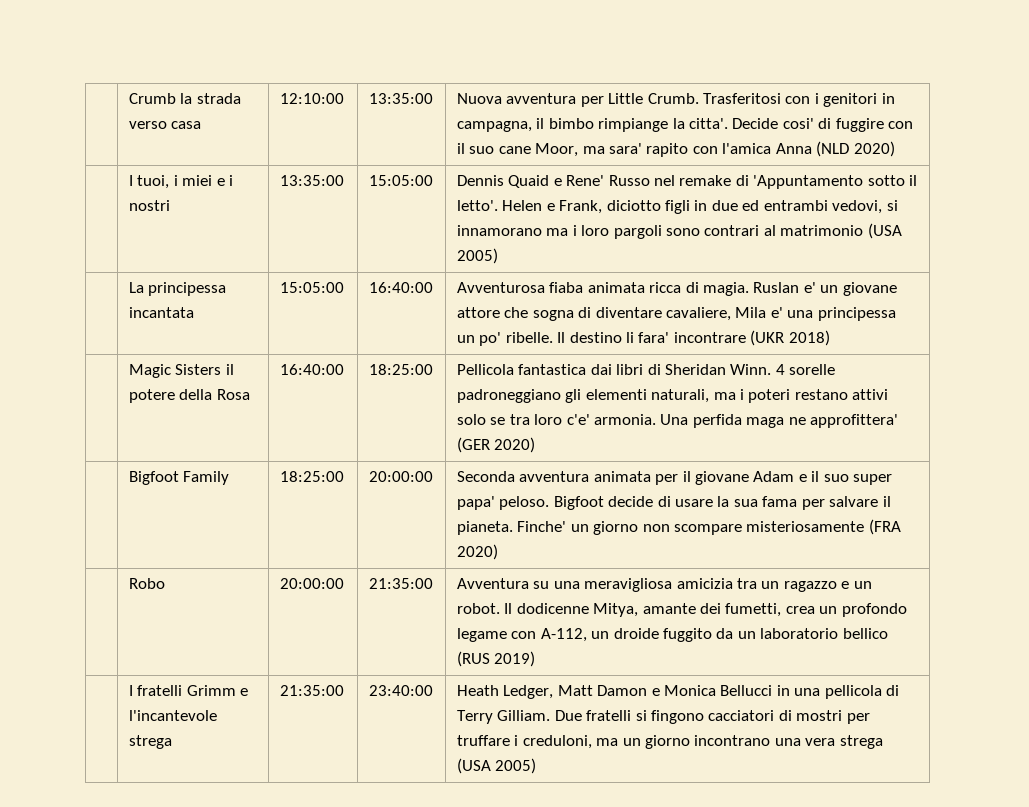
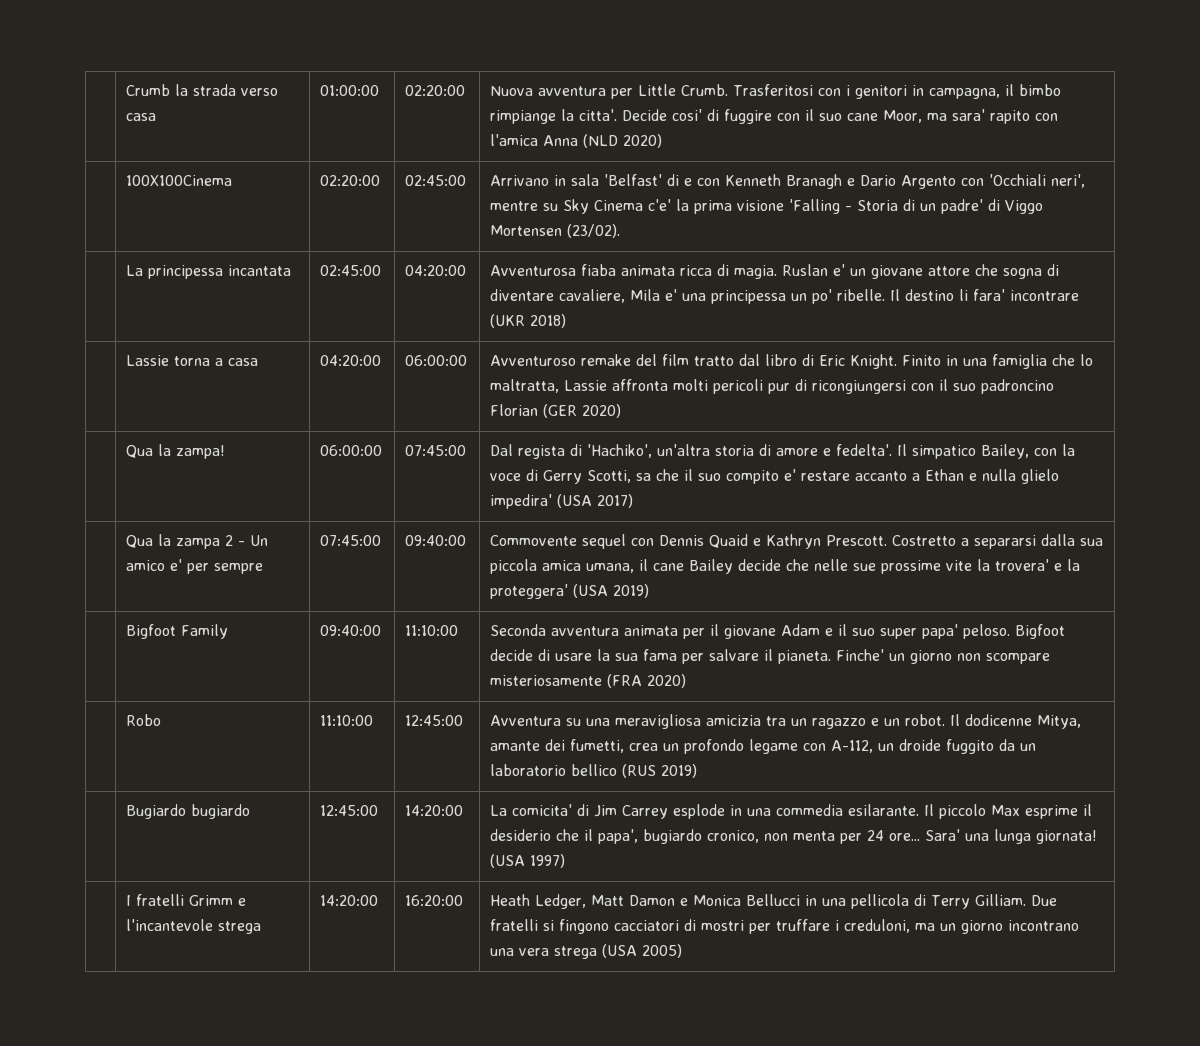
[279,93,344,104] [368,93,433,104] 12:10:00 | 13:35:00 -> [319,85,379,96] [404,85,465,96] 01:00:00 | 02:20:00
[128,175,234,189] [128,200,170,211] [279,175,344,186] [368,175,433,186] [456,175,918,189] [456,200,898,214] [456,223,902,239] [456,248,498,264] I tuoi, i miei e i nostri | 13:35:00 | 15:05:00 | Dennis Quaid e Rene' Russo nel remake di 'Appuntamento sotto il letto'. Helen e Frank, diciotto figli in due ed entrambi vedovi, si innamorano ma i loro pargoli sono contrari al matrimonio (USA 2005) -> [125,175,232,186] [319,175,380,186] [404,175,466,186] [489,174,1085,189] [489,199,1043,214] [489,224,620,238] 100X100Cinema | 02:20:00 | 02:45:00 | Arrivano in sala 'Belfast' di e con Kenneth Branagh e Dario Argento con 'Occhiali neri', mentre su Sky Cinema c'e' la prima visione 'Falling - Storia di un padre' di Viggo Mortensen (23/02).
[279,282,344,293] [368,282,433,293] 15:05:00 | 16:40:00 -> [319,265,381,276] [404,265,466,276] 02:45:00 | 04:20:00
[128,364,234,378] [128,389,250,403] [279,364,344,375] [368,364,433,375] [456,364,836,375] [456,389,889,403] [456,414,899,428] [456,437,536,453] Magic Sisters il potere della Rosa | 16:40:00 | 18:25:00 | Pellicola fantastica dai libri di Sheridan Winn. 4 sorelle padroneggiano gli elementi naturali, ma i poteri restano attivi solo se tra loro c'e' armonia. Una perfida maga ne approfittera' (GER 2020) -> [125,355,258,366] [319,355,381,366] [404,355,467,366] [489,354,1093,369] [489,379,1054,394] [489,404,621,418] [125,444,225,459] [319,445,382,456] [404,445,466,456] [489,444,1075,459] [489,469,1059,484] [489,494,633,509] [125,534,268,549] [125,559,263,574] [319,535,381,546] [404,535,466,546] [489,534,1103,549] [489,559,1080,574] [489,584,649,599] Lassie torna a casa | 04:20:00 | 06:00:00 | Avventuroso remake del film tratto dal libro di Eric Knight. Finito in una famiglia che lo maltratta, Lassie affronta molti pericoli pur di ricongiungersi con il suo padroncino Florian (GER 2020) // | Qua la zampa! | 06:00:00 | 07:45:00 | Dal regista di 'Hachiko', un'altra storia di amore e fedelta'. Il simpatico Bailey, con la voce di Gerry Scotti, sa che il suo compito e' restare accanto a Ethan e nulla glielo impedira' (USA 2017) // | Qua la zampa 2 - Un amico e' per sempre | 07:45:00 | 09:40:00 | Commovente sequel con Dennis Quaid e Kathryn Prescott. Costretto a separarsi dalla sua piccola amica umana, il cane Bailey decide che nelle sue prossime vite la trovera' e la proteggera' (USA 2019)
[279,471,344,482] [368,471,433,482] 18:25:00 | 20:00:00 -> [319,625,381,636] [404,625,458,636] 09:40:00 | 11:10:00
[279,578,344,589] [368,578,433,589] 20:00:00 | 21:35:00 -> [319,715,373,726] [404,715,463,726] 11:10:00 | 12:45:00
(536, 659) none -> [125,804,250,819] [319,805,378,816] [404,805,463,816] [489,804,1092,819] [489,829,1097,844] [489,854,565,868] // | Bugiardo bugiardo | 12:45:00 | 14:20:00 | La comicita' di Jim Carrey esplode in una commedia esilarante. Il piccolo Max esprime il desiderio che il papa', bugiardo cronico, non menta per 24 ore... Sara' una lunga giornata! (USA 1997)
[279,685,344,696] [368,685,433,696] 21:35:00 | 23:40:00 -> [319,895,378,906] [404,895,463,906] 14:20:00 | 16:20:00

